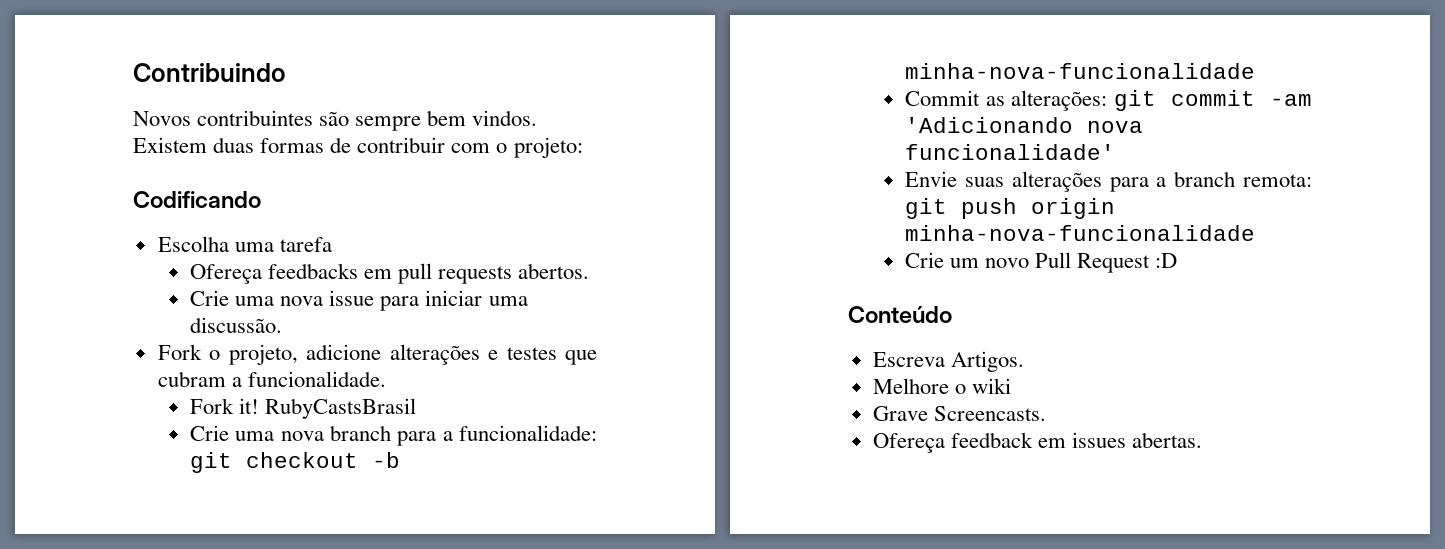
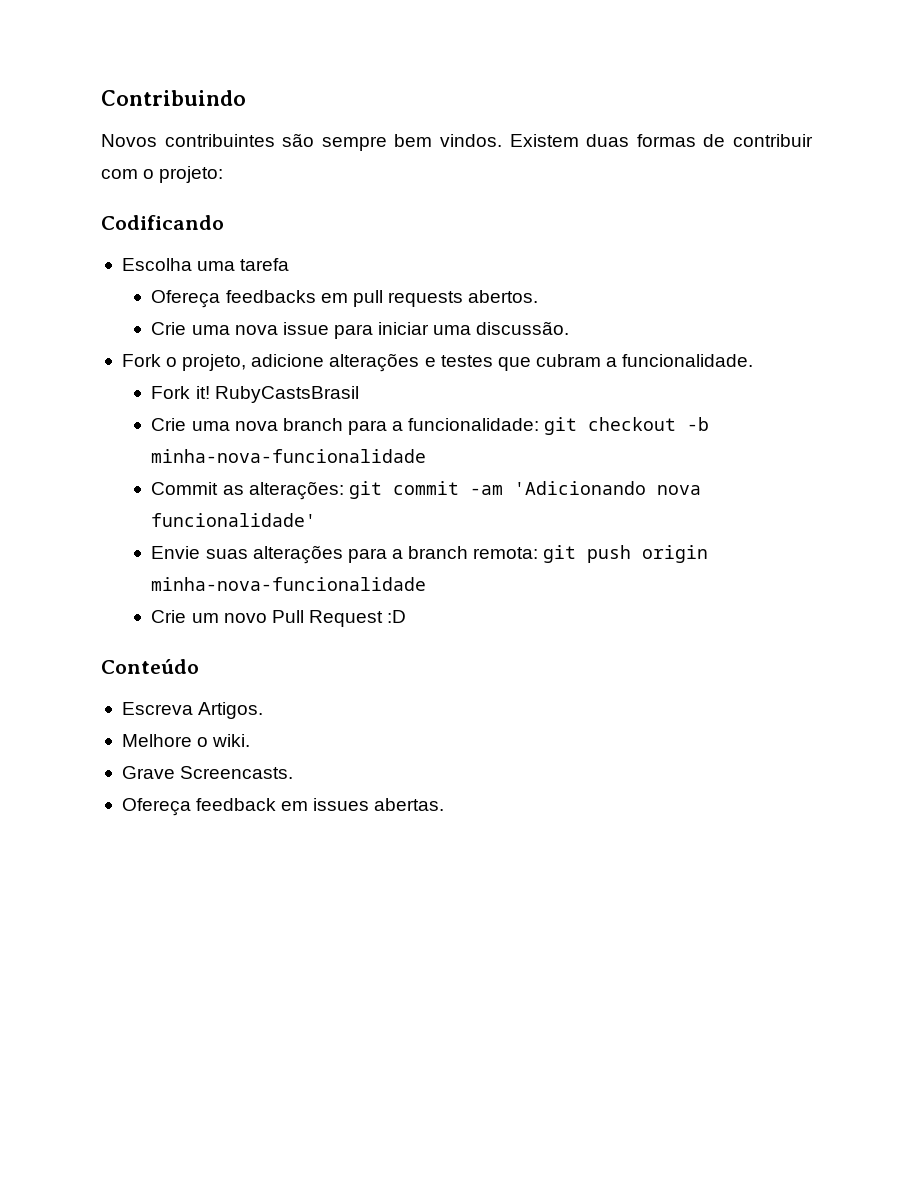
[971,378,1011,394] wiki -> [212,734,251,747] wiki.

